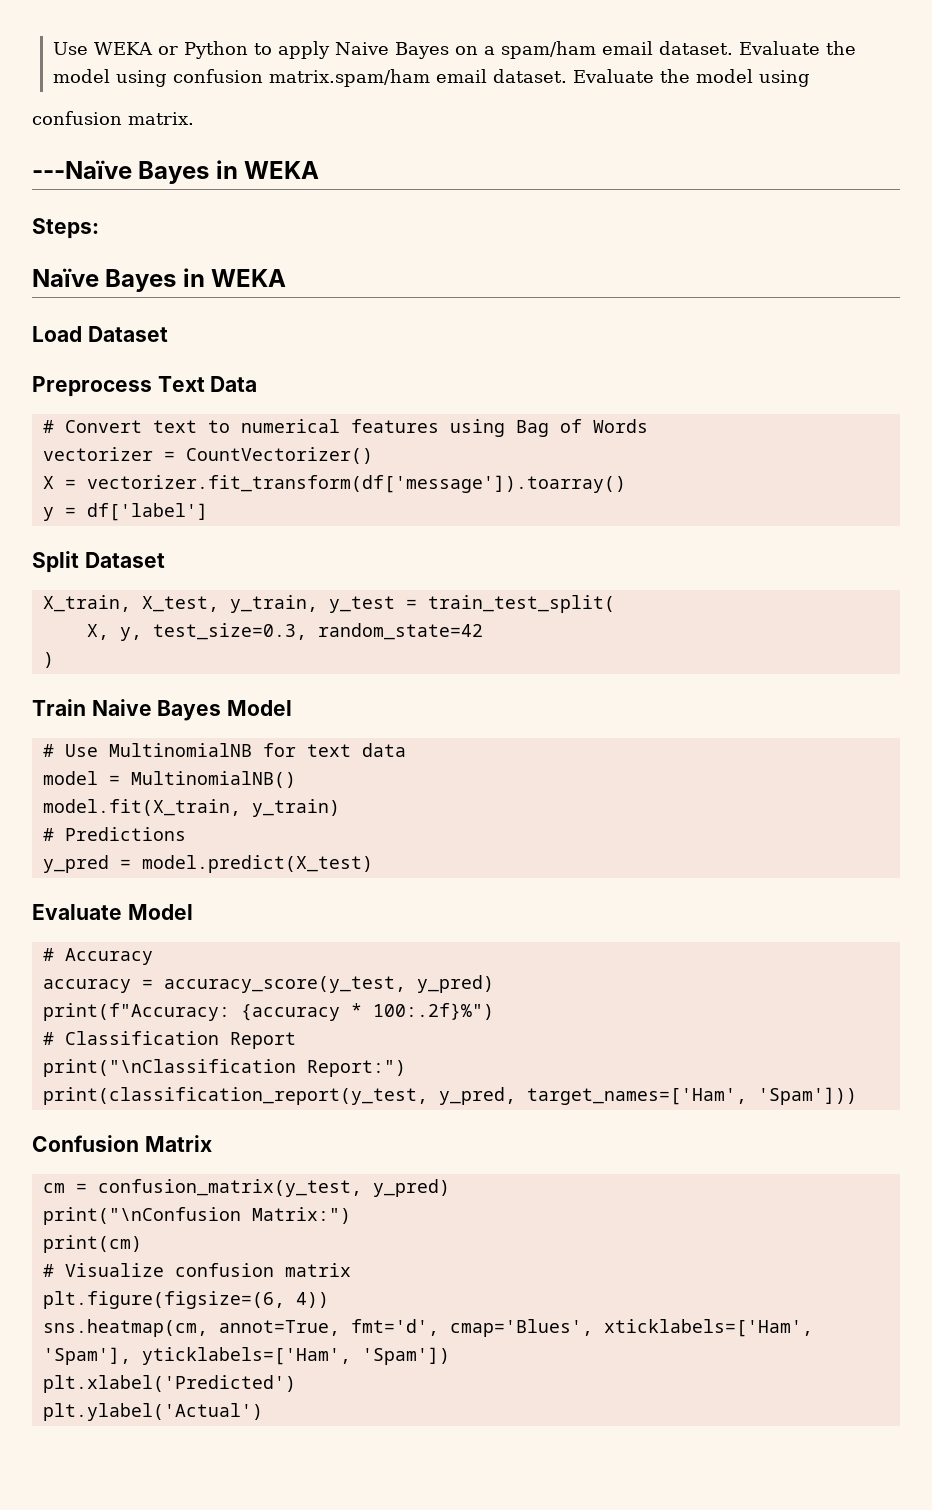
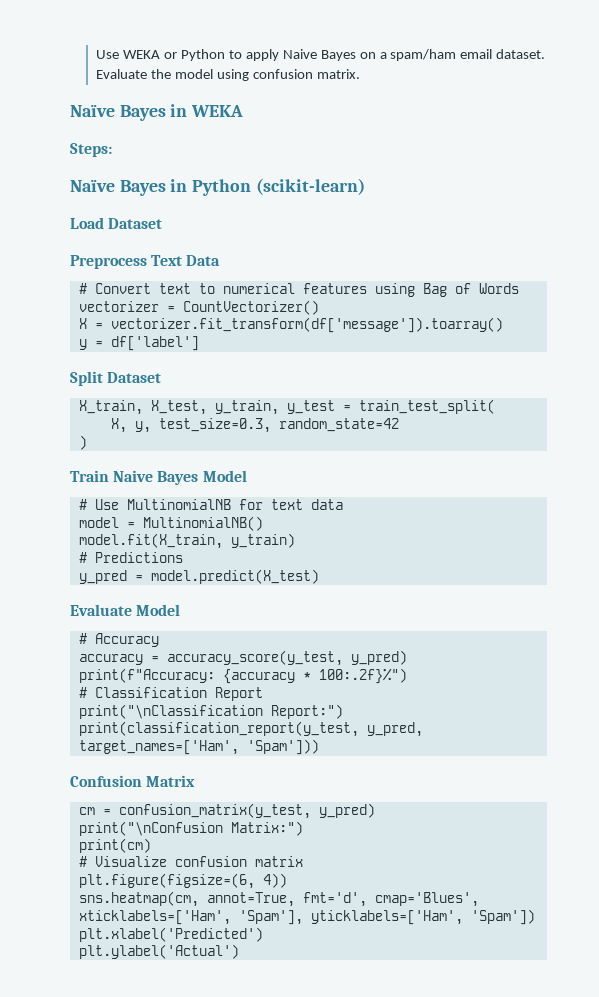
[268,69,810,87] [32,111,122,125] matrix.spam/ham email dataset. Evaluate the model using // confusion -> (313, 74) none
[32,160,132,179] ---Naïve -> [70,105,115,117] Naïve
[211,269,287,287] WEKA -> [192,178,365,196] Python (scikit-learn)

